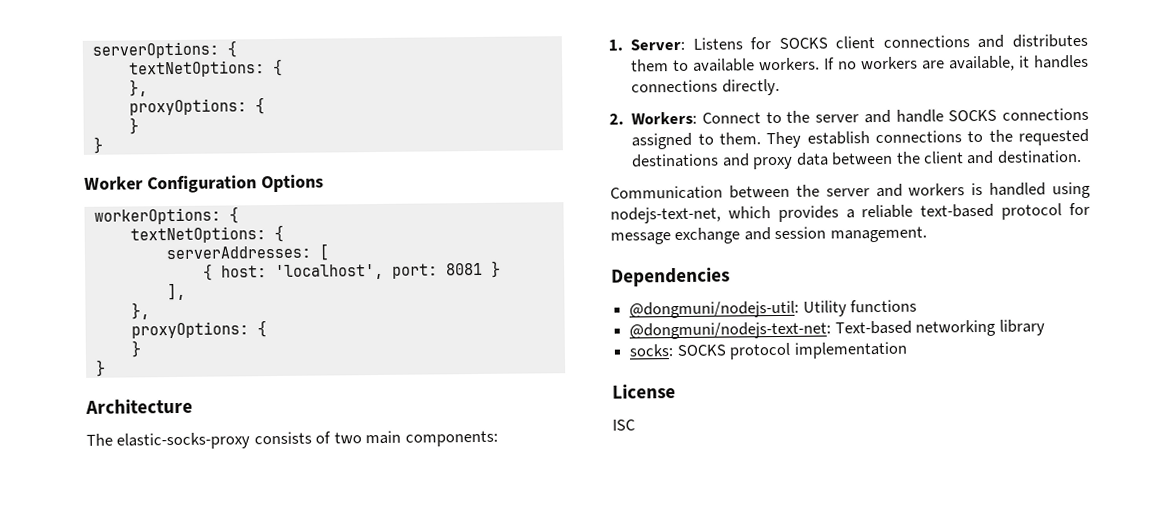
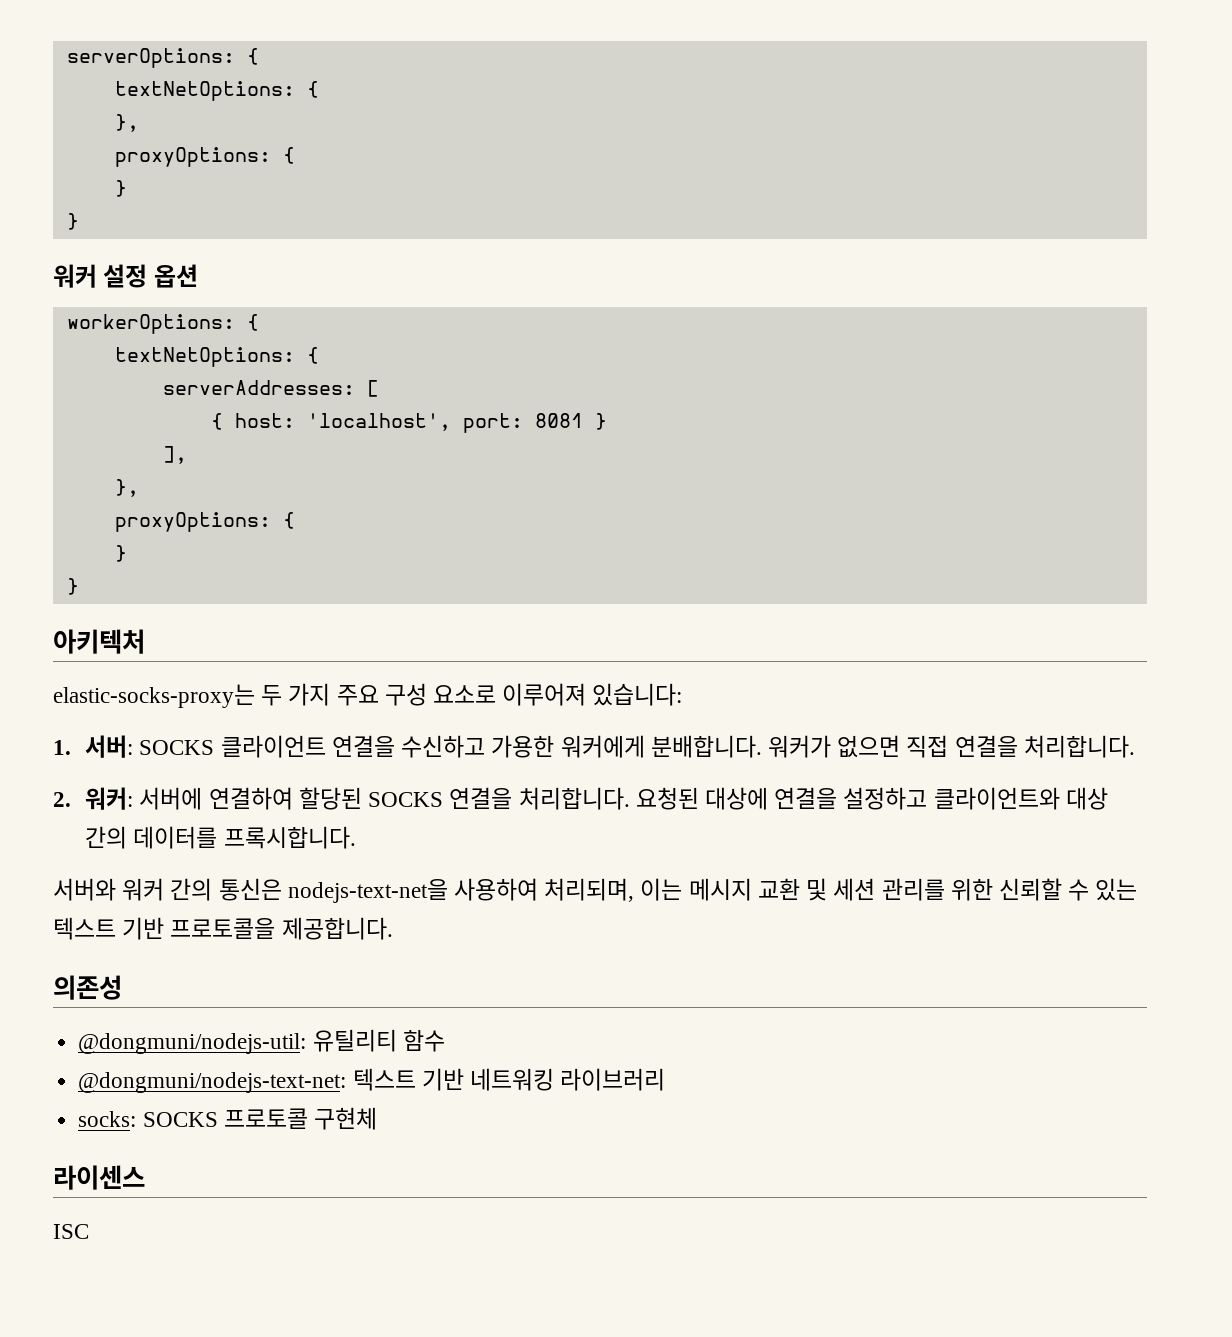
[84,174,324,194] Worker Configuration Options -> [53,264,198,288] 워커 설정 옵션
[85,398,193,414] [86,430,498,450] [608,33,1088,51] [631,54,1089,72] [631,78,780,96] [609,107,1089,125] [631,128,1089,150] [631,149,1082,170] [610,181,1091,200] [610,202,1090,224] [610,226,927,245] [611,267,730,287] Architecture // The elastic-socks-proxy consists of two main components: // 1. Server: Listens for SOCKS client connections and distributes them to available workers. If no workers are available, it handles connections directly. // 2. Workers: Connect to the server and handle SOCKS connections assigned to them. They establish connections to the requested destinations and proxy data between the client and destination. // Communication between the server and workers is handled using nodejs-text-net, which provides a reliable text-based protocol for message exchange and session management. // Dependencies -> [53,629,145,654] [53,683,683,708] [53,735,1135,758] [53,787,1108,810] [85,826,356,849] [53,878,1138,903] [53,917,393,940] [53,975,122,1000] 아키텍처 // elastic-socks-proxy는 두 가지 주요 구성 요소로 이루어져 있습니다: // 1. 서버: SOCKS 클라이언트 연결을 수신하고 가용한 워커에게 분배합니다. 워커가 없으면 직접 연결을 처리합니다. // 2. 워커: 서버에 연결하여 할당된 SOCKS 연결을 처리합니다. 요청된 대상에 연결을 설정하고 클라이언트와 대상 간의 데이터를 프록시합니다. // 서버와 워커 간의 통신은 nodejs-text-net을 사용하여 처리되며, 이는 메시지 교환 및 세션 관리를 위한 신뢰할 수 있는 텍스트 기반 프로토콜을 제공합니다. // 의존성
[802,299,918,317] Utility functions -> [312,1029,445,1052] 유틸리티 함수
[834,319,1045,337] Text-based networking library -> [352,1068,666,1091] 텍스트 기반 네트워킹 라이브러리
[729,341,908,360] [612,384,676,399] protocol implementation // License -> [223,1107,377,1130] [53,1165,145,1190] 프로토콜 구현체 // 라이센스

